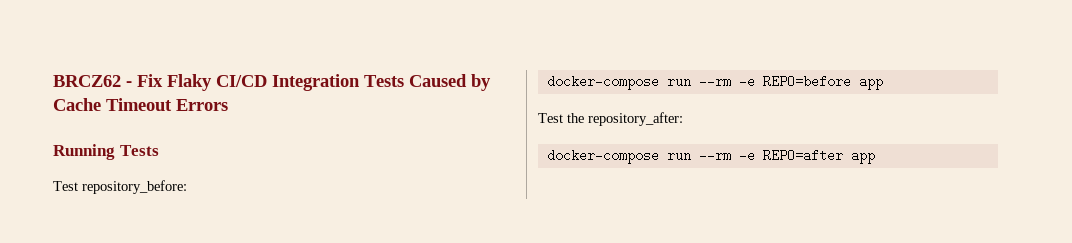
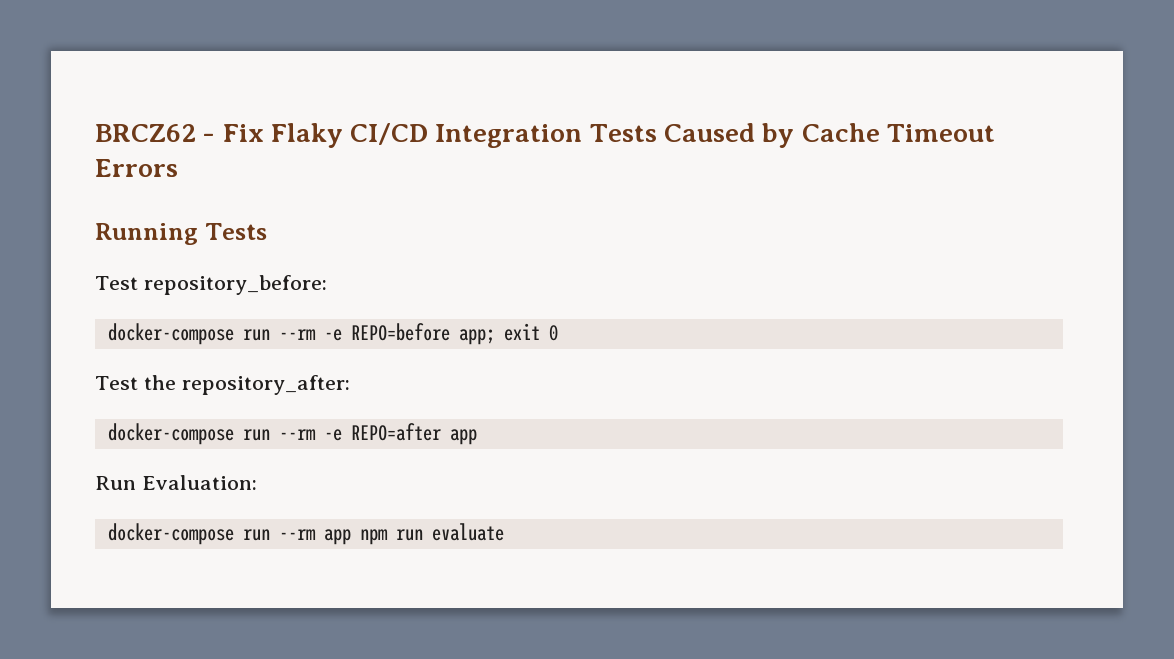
[858,75,883,90] app -> [458,323,558,345] app; exit 0
(875, 156) none -> [95,475,257,490] [107,523,504,545] // Run Evaluation: // docker-compose run --rm app npm run evaluate

